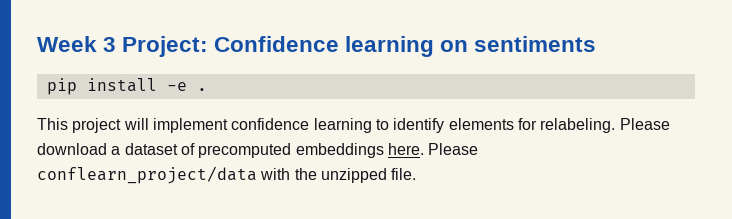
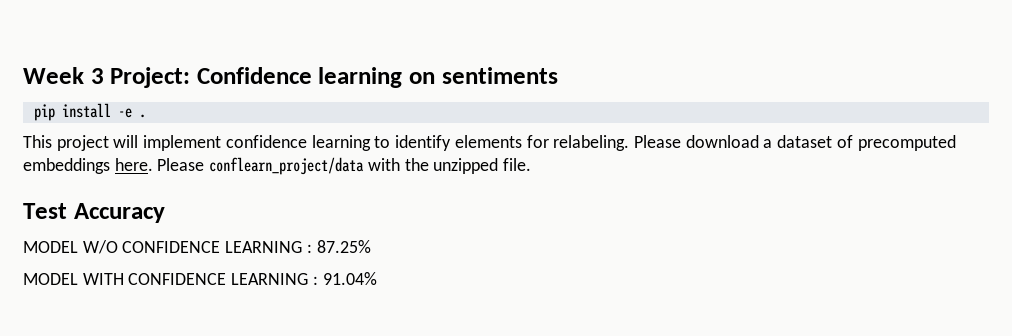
(417, 174) none -> [23,203,165,223] [23,240,371,254] [23,272,377,285] // Test Accuracy // MODEL W/O CONFIDENCE LEARNING : 87.25% // MODEL WITH CONFIDENCE LEARNING : 91.04%

